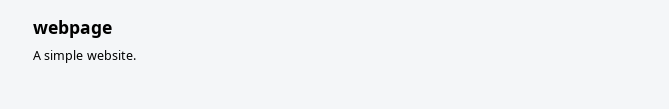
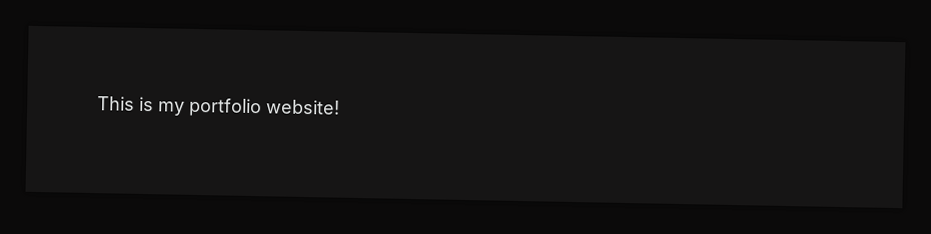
[33,20,112,38] [33,50,136,63] webpage // A simple website. -> [97,96,340,118] This is my portfolio website!

